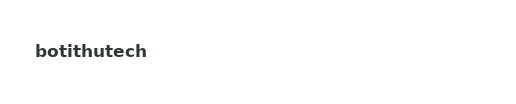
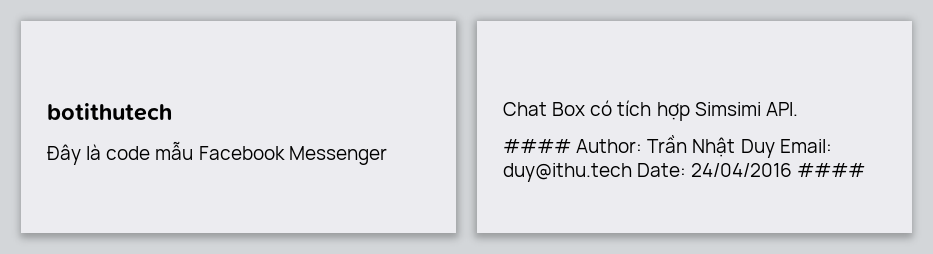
(147, 50) none -> [47,141,387,165] [503,100,798,121] [503,135,832,158] [503,163,866,182] // Đây là code mẫu Facebook Messenger Chat Box có tích hợp Simsimi API. // #### Author: Trần Nhật Duy Email: duy@ithu.tech Date: 24/04/2016 ####

